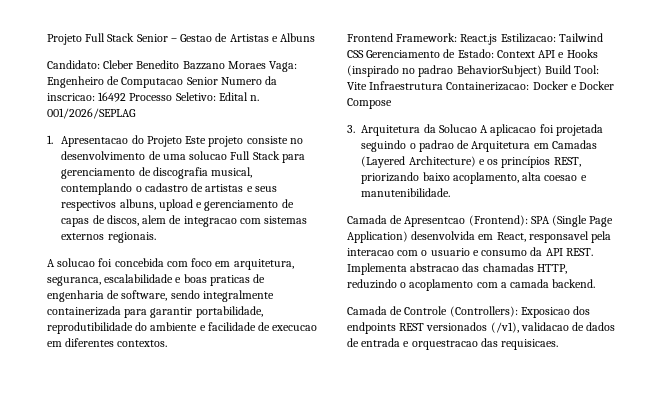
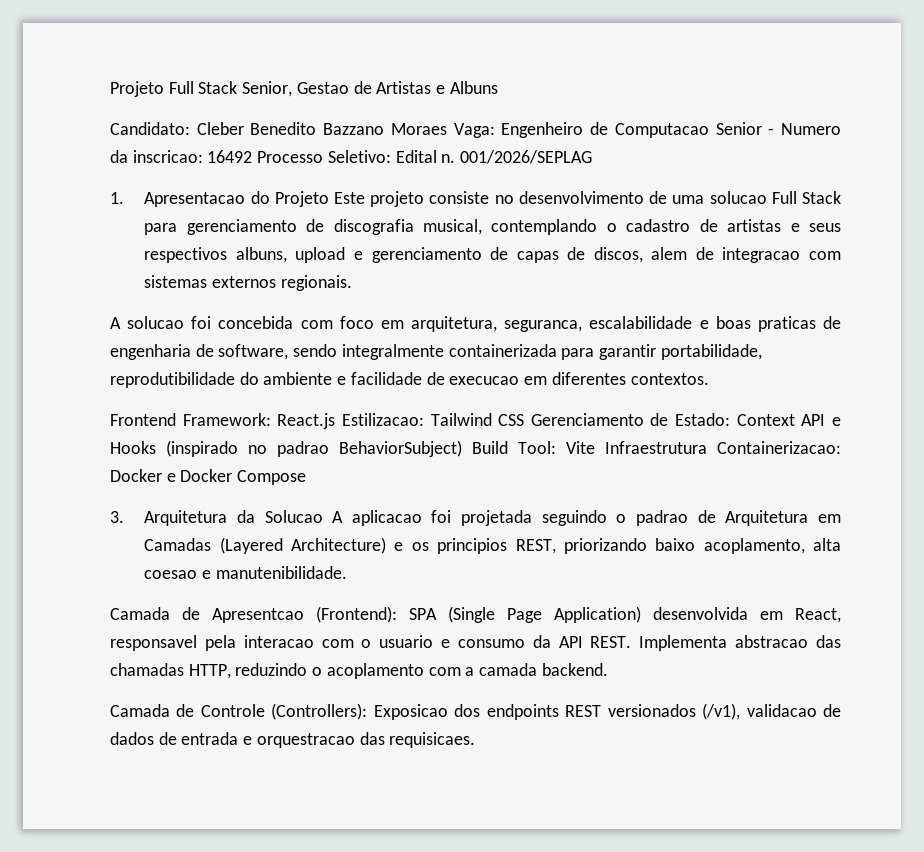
[136,34,177,42] Senior – -> [242,81,293,97] Senior,
(218, 81) none -> [768,128,775,135] -
[501,156,551,168] princípios -> [437,538,508,554] principios

